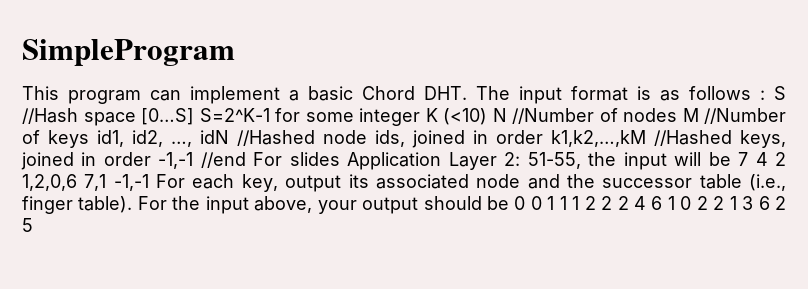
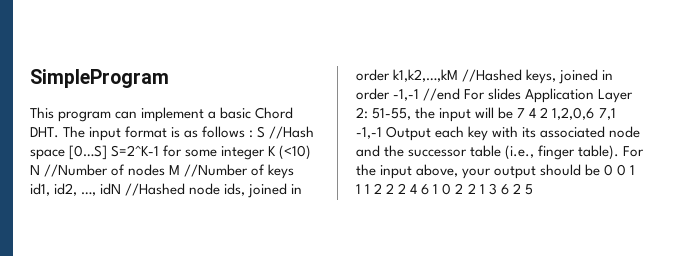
[156,174,342,192] For each key, output -> [386,126,519,141] Output each key with

